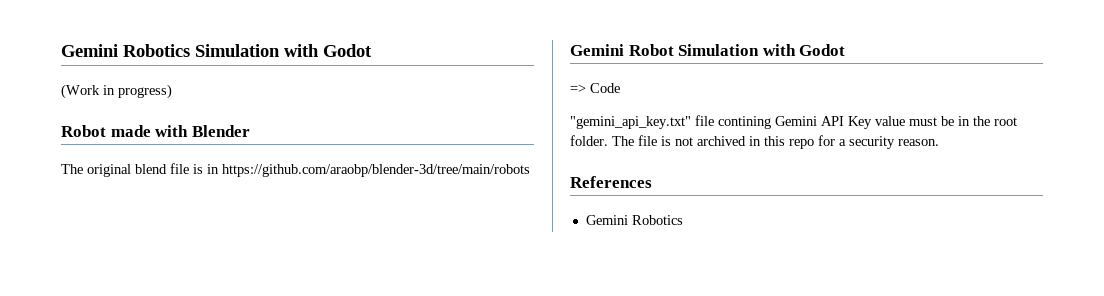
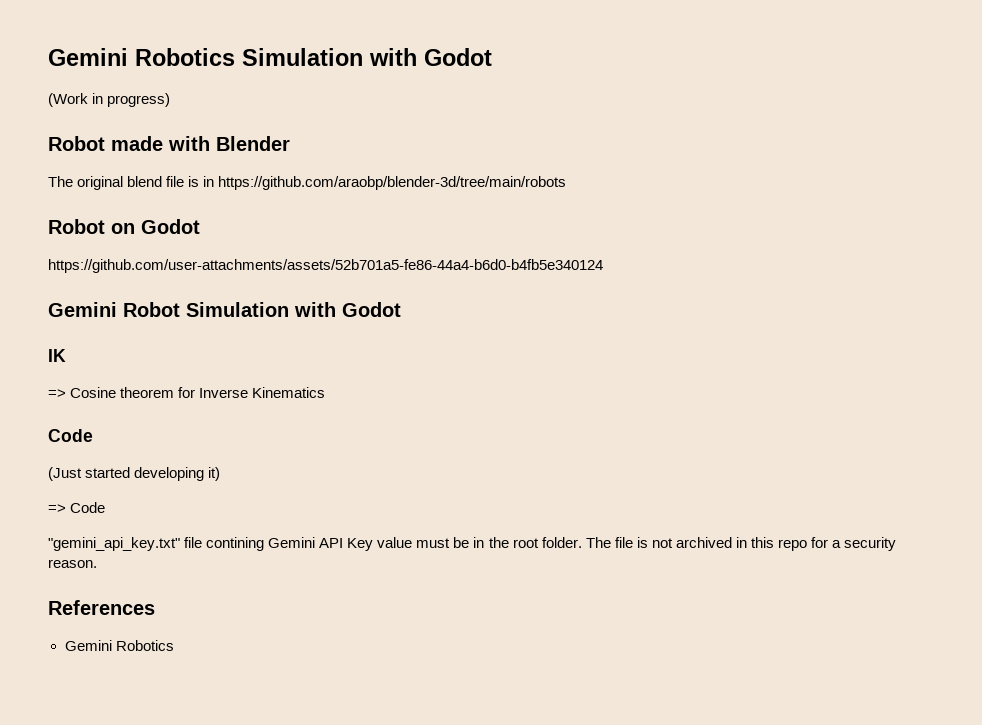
(530, 170) none -> [48,219,200,234] [48,259,603,273] // Robot on Godot // https://github.com/user-attachments/assets/52b701a5-fe86-44a4-b6d0-b4fb5e340124
(846, 50) none -> [48,349,66,362] [48,387,326,398] [48,429,93,442] [48,467,221,481] // IK // => Cosine theorem for Inverse Kinematics // Code // (Just started developing it)

